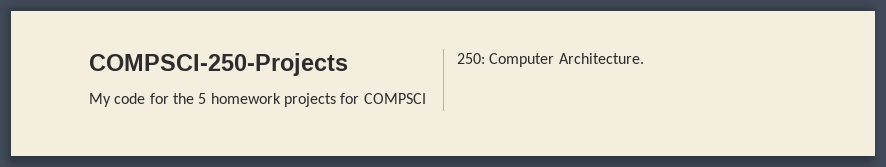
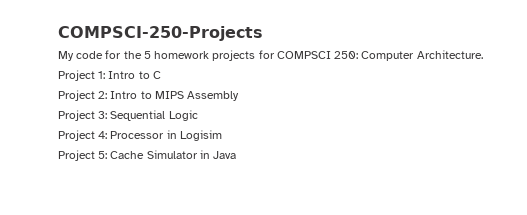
(644, 58) none -> [58,70,161,81] [58,90,240,101] [58,110,198,121] [58,130,222,141] [58,150,237,161] // Project 1: Intro to C // Project 2: Intro to MIPS Assembly // Project 3: Sequential Logic // Project 4: Processor in Logisim // Project 5: Cache Simulator in Java

